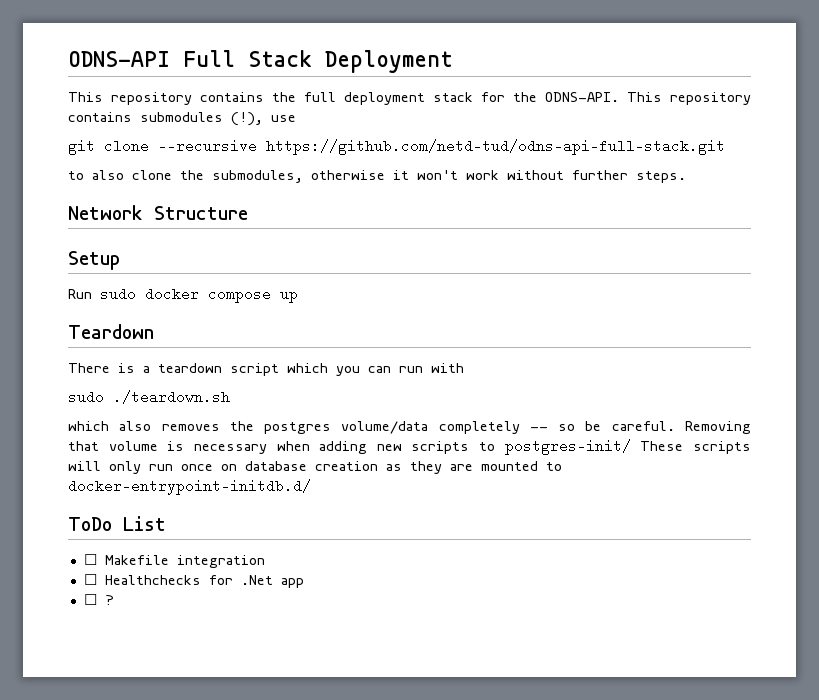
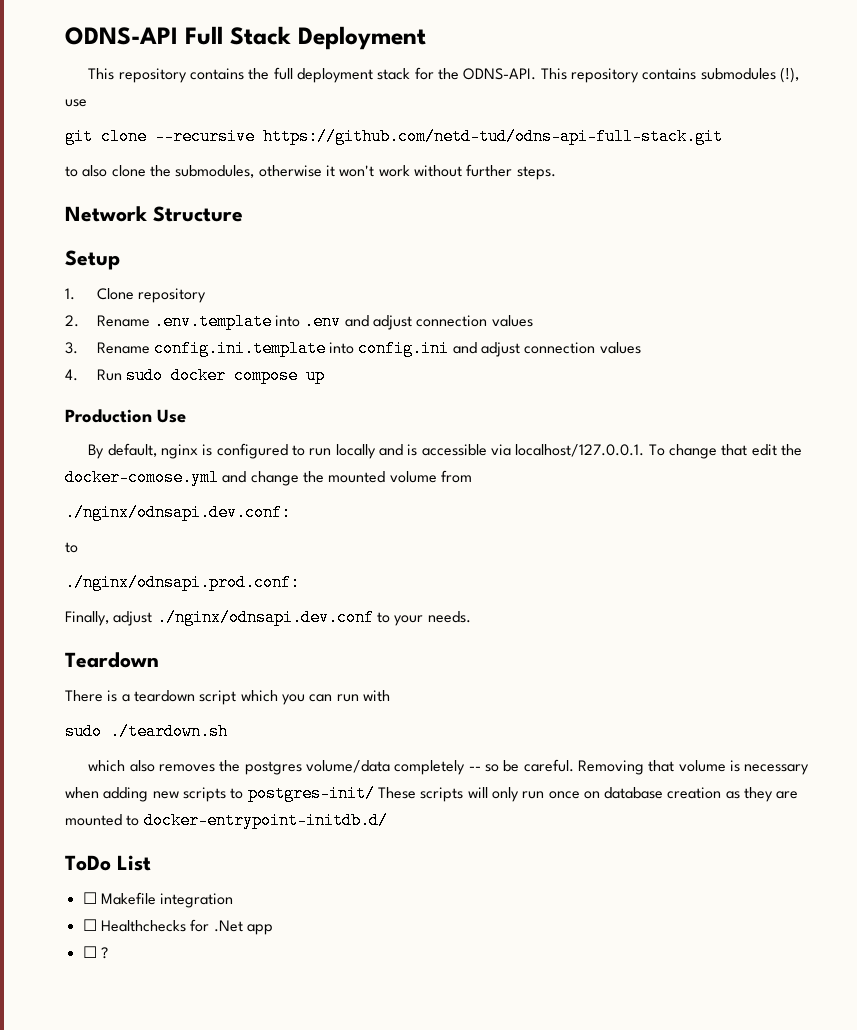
(120, 260) none -> [65,288,206,303] [65,313,533,330] [65,340,641,357] [65,369,78,381] 1. Clone repository // 2. Rename .env.template into .env and adjust connection values // 3. Rename config.ini.template into config.ini and adjust connection values // 4.
(298, 297) none -> [65,409,186,423] [88,443,802,459] [65,469,472,486] [65,504,291,521] [65,542,78,553] [65,574,300,591] [65,609,471,626] // Production Use // By default, nginx is configured to run locally and is accessible via localhost/127.0.0.1. To change that edit the docker-comose.yml and change the mounted volume from // ./nginx/odnsapi.dev.conf: // to // ./nginx/odnsapi.prod.conf: // Finally, adjust ./nginx/odnsapi.dev.conf to your needs.

